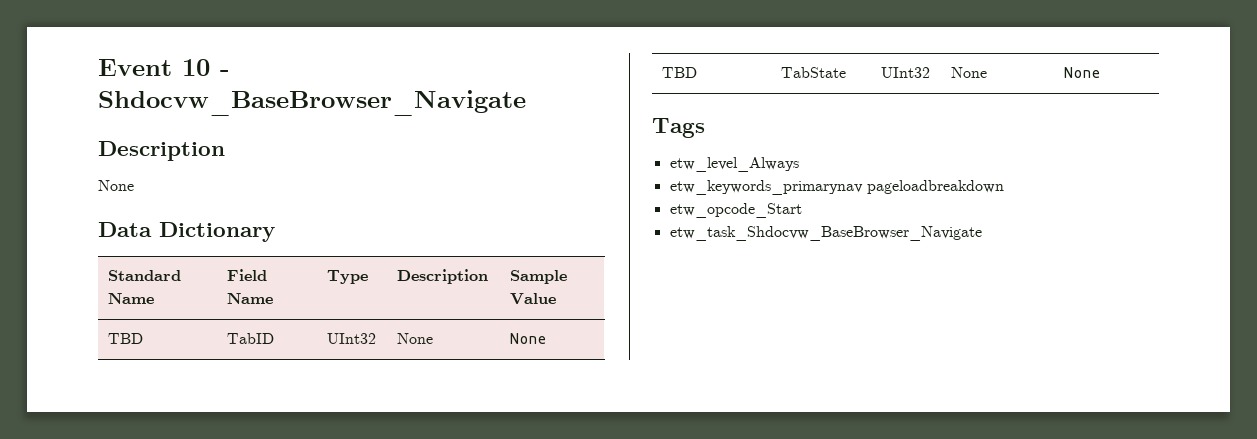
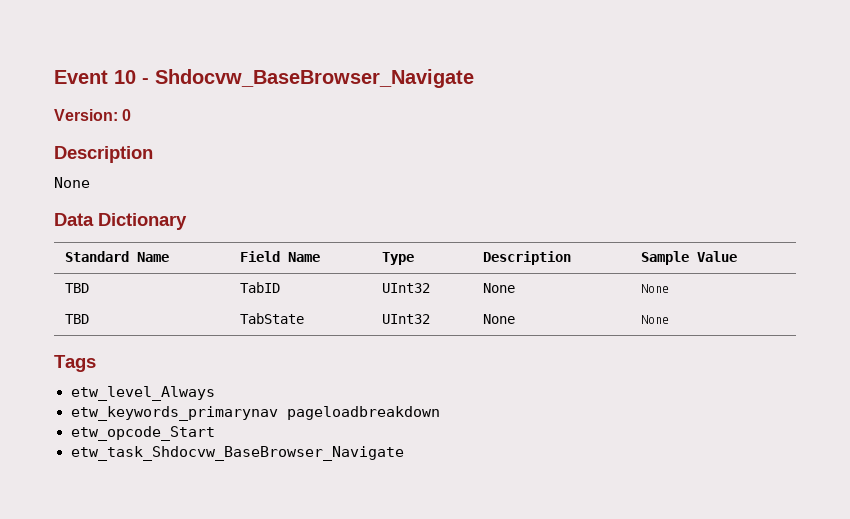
(526, 103) none -> [54,109,132,121] // Version: 0

